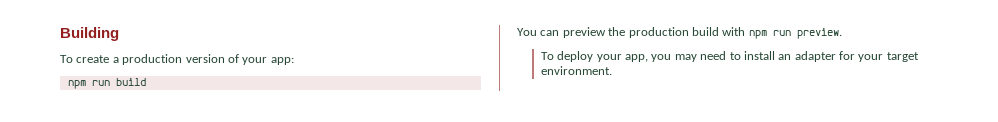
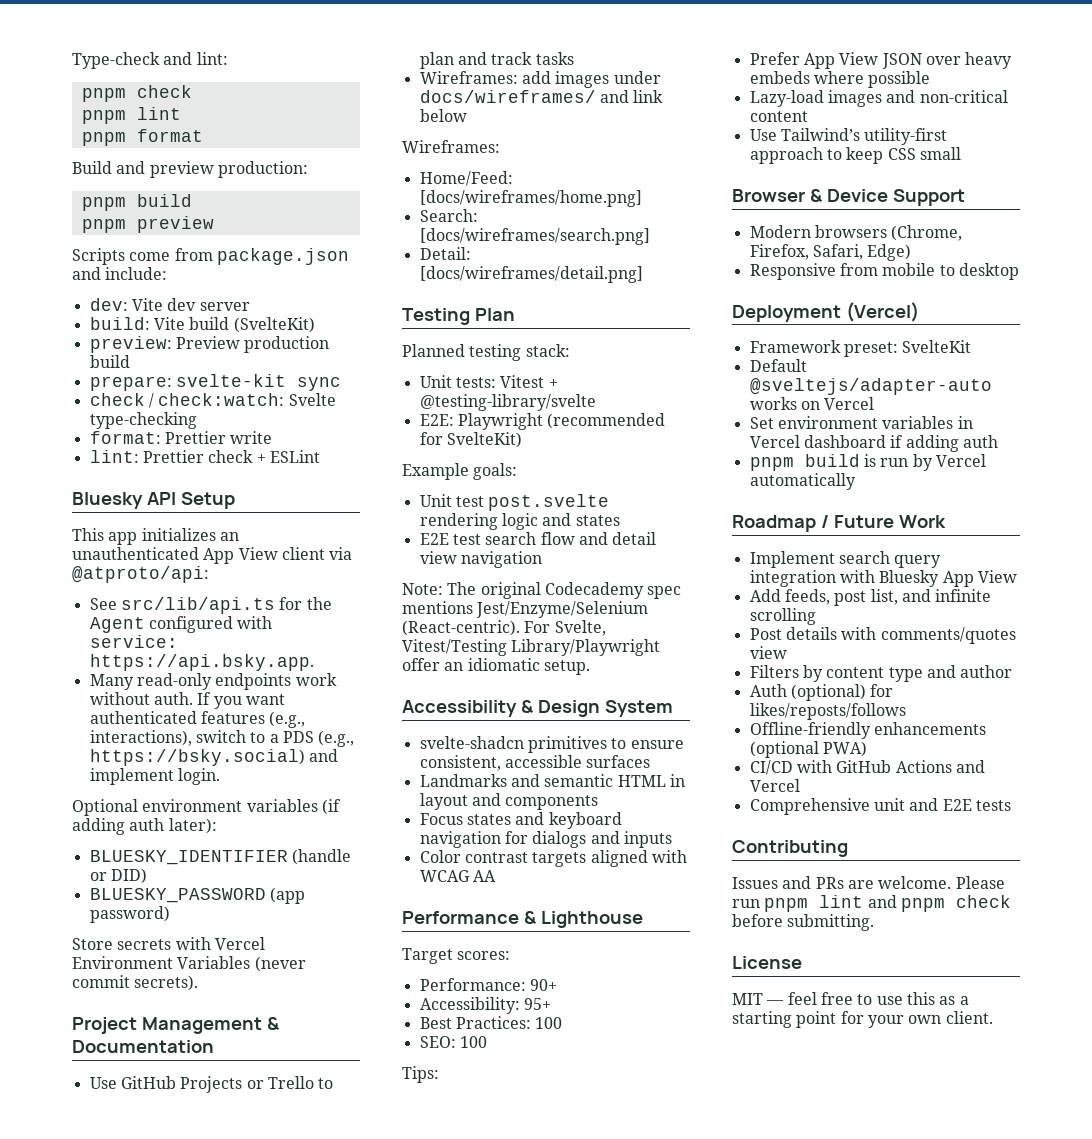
[60,27,119,41] [60,54,294,65] [67,78,146,89] [517,27,842,39] [540,51,919,62] [540,66,612,75] Building // To create a production version of your app: // npm run build // You can preview the production build with npm run preview. // To deploy your app, you may need to install an adapter for your target environment. -> [72,52,228,69] [81,85,192,102] [81,107,181,124] [81,129,203,146] [72,161,308,178] [81,194,192,211] [81,216,214,233] [72,248,349,265] [72,267,168,280] [89,298,250,311] [89,317,315,333] [89,336,330,353] [89,355,130,368] [89,374,341,391] [89,393,336,408] [89,412,197,429] [89,431,273,444] [89,450,320,463] [72,492,235,509] [72,528,239,545] [72,547,353,564] [72,566,209,583] [89,597,332,614] [89,616,273,633] [89,635,178,648] [89,654,314,671] [89,673,337,690] [89,692,285,709] [89,711,306,728] [89,730,355,747] [89,749,338,766] [89,768,220,785] [72,799,341,816] [72,818,217,835] [89,849,351,865] [89,868,147,884] [89,887,305,904] [89,906,170,923] [72,937,265,950] [72,956,306,972] [72,975,199,991] [72,1017,280,1034] [72,1040,214,1053] [89,1076,334,1093] [419,52,574,69] [419,71,661,88] [419,90,664,103] [419,109,467,122] [402,140,500,153] [419,171,513,186] [419,190,642,207] [419,209,478,222] [419,228,650,245] [419,247,471,260] [419,266,643,283] [402,308,515,325] [402,344,570,361] [419,375,558,388] [419,394,596,411] [419,413,666,430] [419,432,522,448] [402,463,518,480] [419,494,610,511] [419,513,620,530] [419,532,657,545] [419,551,542,568] [402,582,682,599] [402,601,649,618] [402,620,606,636] [402,639,661,656] [402,658,590,675] [402,700,673,717] [419,736,684,753] [419,755,651,771] [419,774,685,787] [419,793,599,810] [419,812,622,829] [419,831,672,848] [419,850,687,867] [419,870,496,882] [402,911,643,928] [402,948,511,964] [419,978,557,991] [419,997,551,1014] [419,1016,563,1029] [419,1036,487,1048] [402,1066,439,1083] [749,52,1013,69] [749,71,931,88] [749,90,1008,107] [749,111,808,122] [749,128,948,145] [749,147,961,164] [732,189,965,206] [749,225,963,241] [749,244,912,261] [749,263,1019,280] [732,302,919,322] [749,340,972,357] [749,359,807,372] [749,378,992,395] [749,397,875,410] [749,416,973,429] [749,435,998,452] [749,454,986,471] [749,473,856,490] [732,515,946,532] [749,551,942,568] [749,570,1017,587] [749,589,992,606] [749,608,816,625] [749,627,1016,644] [749,646,787,659] [749,665,1013,682] [749,684,894,701] [749,703,906,720] [749,722,986,739] [749,741,867,758] [749,760,985,775] [749,779,800,792] [749,798,1011,815] [732,840,848,857] [732,876,1005,889] [732,895,1011,912] [732,914,875,931] [732,956,802,969] [732,992,969,1005] [732,1011,993,1028] Type-check and lint: // pnpm check // pnpm lint // pnpm format // Build and preview production: // pnpm build // pnpm preview // Scripts come from package.json and include: // dev: Vite dev server // build: Vite build (SvelteKit) // preview: Preview production build // prepare: svelte-kit sync // check / check:watch: Svelte type-checking // format: Prettier write // lint: Prettier check + ESLint // Bluesky API Setup // This app initializes an unauthenticated App View client via @atproto/api: // See src/lib/api.ts for the Agent configured with service: https://api.bsky.app. // Many read-only endpoints work without auth. If you want authenticated features (e.g., interactions), switch to a PDS (e.g., https://bsky.social) and implement login. // Optional environment variables (if adding auth later): // BLUESKY_IDENTIFIER (handle or DID) // BLUESKY_PASSWORD (app password) // Store secrets with Vercel Environment Variables (never commit secrets). // Project Management & Documentation // Use GitHub Projects or Trello to plan and track tasks // Wireframes: add images under docs/wireframes/ and link below // Wireframes: // Home/Feed: [docs/wireframes/home.png] // Search: [docs/wireframes/search.png] // Detail: [docs/wireframes/detail.png] // Testing Plan // Planned testing stack: // Unit tests: Vitest + @testing-library/svelte // E2E: Playwright (recommended for SvelteKit) // Example goals: // Unit test post.svelte rendering logic and states // E2E test search flow and detail view navigation // Note: The original Codecademy spec mentions Jest/Enzyme/Selenium (React-centric). For Svelte, Vitest/Testing Library/Playwright offer an idiomatic setup. // Accessibility & Design System // svelte-shadcn primitives to ensure consistent, accessible surfaces // Landmarks and semantic HTML in layout and components // Focus states and keyboard navigation for dialogs and inputs // Color contrast targets aligned with WCAG AA // Performance & Lighthouse // Target scores: // Performance: 90+ // Accessibility: 95+ // Best Practices: 100 // SEO: 100 // Tips: // Prefer App View JSON over heavy embeds where possible // Lazy-load images and non-critical content // Use Tailwind’s utility-first approach to keep CSS small // Browser & Device Support // Modern browsers (Chrome, Firefox, Safari, Edge) // Responsive from mobile to desktop // Deployment (Vercel) // Framework preset: SvelteKit // Default @sveltejs/adapter-auto works on Vercel // Set environment variables in Vercel dashboard if adding auth // pnpm build is run by Vercel automatically // Roadmap / Future Work // Implement search query integration with Bluesky App View // Add feeds, post list, and infinite scrolling // Post details with comments/quotes view // Filters by content type and author // Auth (optional) for likes/reposts/follows // Offline-friendly enhancements (optional PWA) // CI/CD with GitHub Actions and Vercel // Comprehensive unit and E2E tests // Contributing // Issues and PRs are welcome. Please run pnpm lint and pnpm check before submitting. // License // MIT — feel free to use this as a starting point for your own client.

